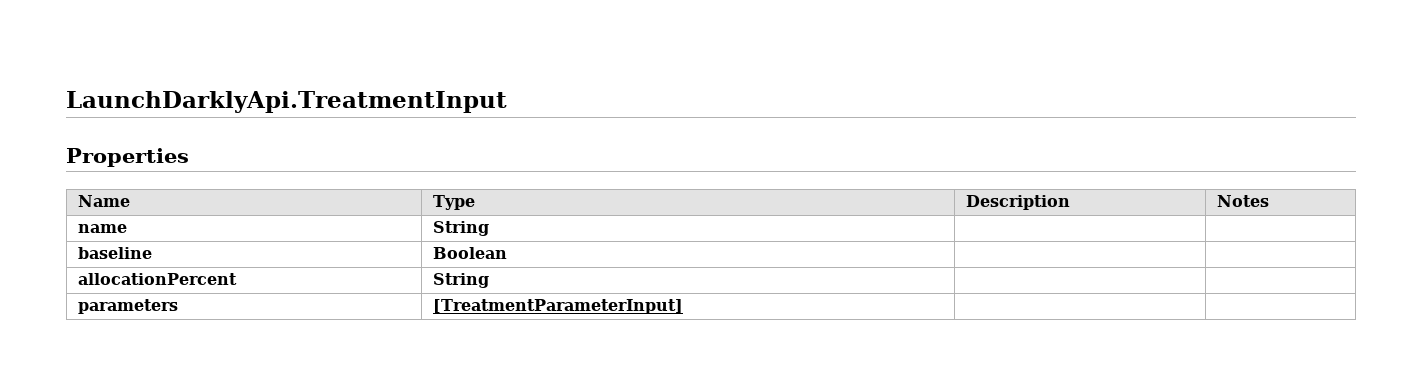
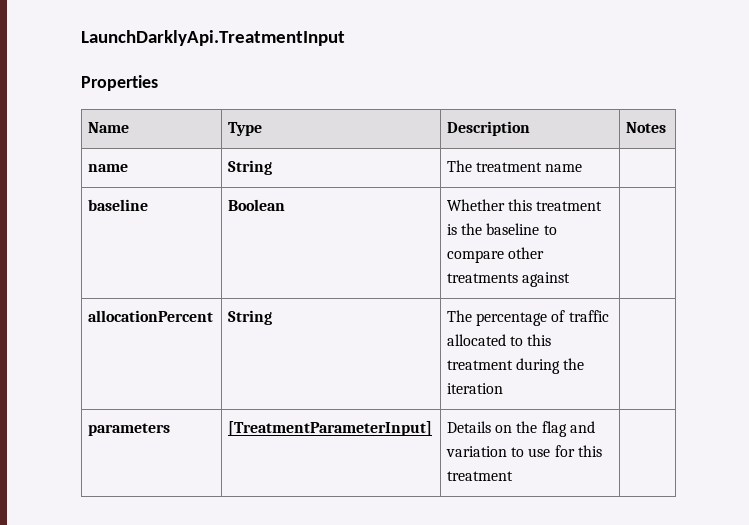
(490, 228) none -> [447,160,583,172] The treatment name
[78,273,238,285] [433,273,490,288] [78,299,179,314] [433,299,684,314] | // allocationPercent | String | | // parameters | [TreatmentParameterInput] | -> [447,199,603,211] [447,223,557,235] [447,247,545,263] [447,272,571,287] [88,310,214,322] [228,310,273,325] [447,310,609,326] [447,334,552,346] [447,358,585,374] [447,383,504,394] [88,423,171,436] [228,421,433,436] [447,421,595,437] [446,445,602,457] [447,471,514,481] Whether this treatment is the baseline to compare other treatments against | // allocationPercent | String | The percentage of traffic allocated to this treatment during the iteration | // parameters | [TreatmentParameterInput] | Details on the flag and variation to use for this treatment

